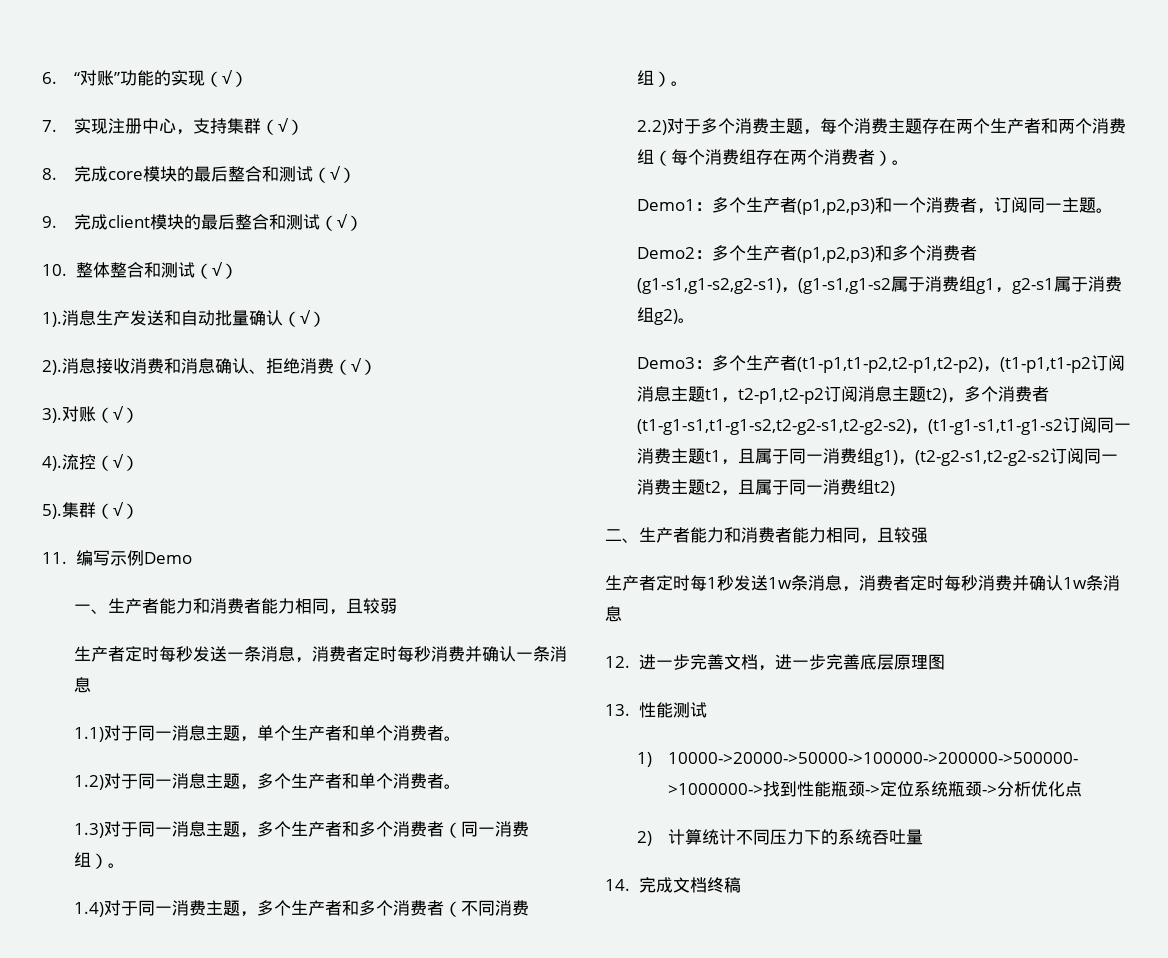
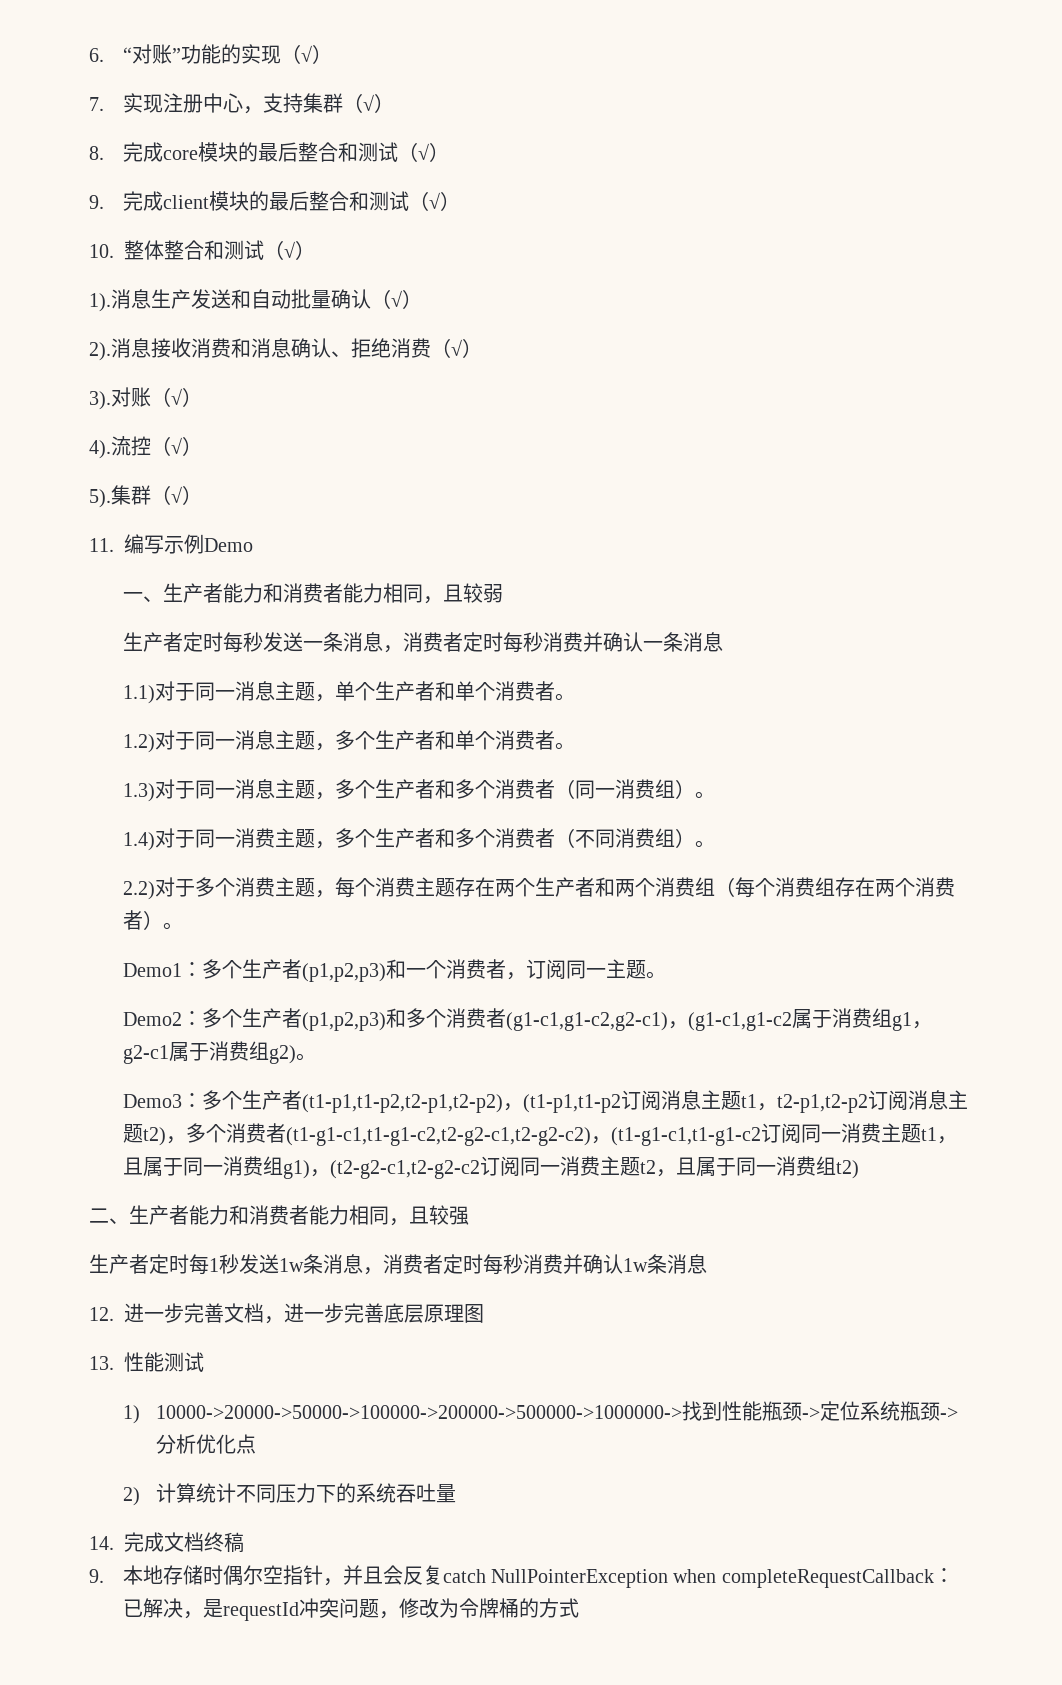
[636,278,891,294] (g1-s1,g1-s2,g2-s1)，(g1-s1,g1-s2 -> [505,1012,792,1031] (g1-c1,g1-c2,g2-c1)，(g1-c1,g1-c2
[1011,278,1054,294] g2-s1 -> [122,1045,169,1064] g2-c1
[636,419,1063,435] (t1-g1-s1,t1-g1-s2,t2-g2-s1,t2-g2-s2)，(t1-g1-s1,t1-g1-s2 -> [285,1127,761,1146] (t1-g1-c1,t1-g1-c2,t2-g2-c1,t2-g2-c2)，(t1-g1-c1,t1-g1-c2
[914,450,1050,466] (t2-g2-s1,t2-g2-s2 -> [329,1160,480,1179] (t2-g2-c1,t2-g2-c2
(741, 885) none -> [89,1565,954,1588] [122,1598,579,1621] // 9.本地存储时偶尔空指针，并且会反复catch NullPointerException when completeRequestCallback：已解决，是requestId冲突问题，修改为令牌桶的方式

